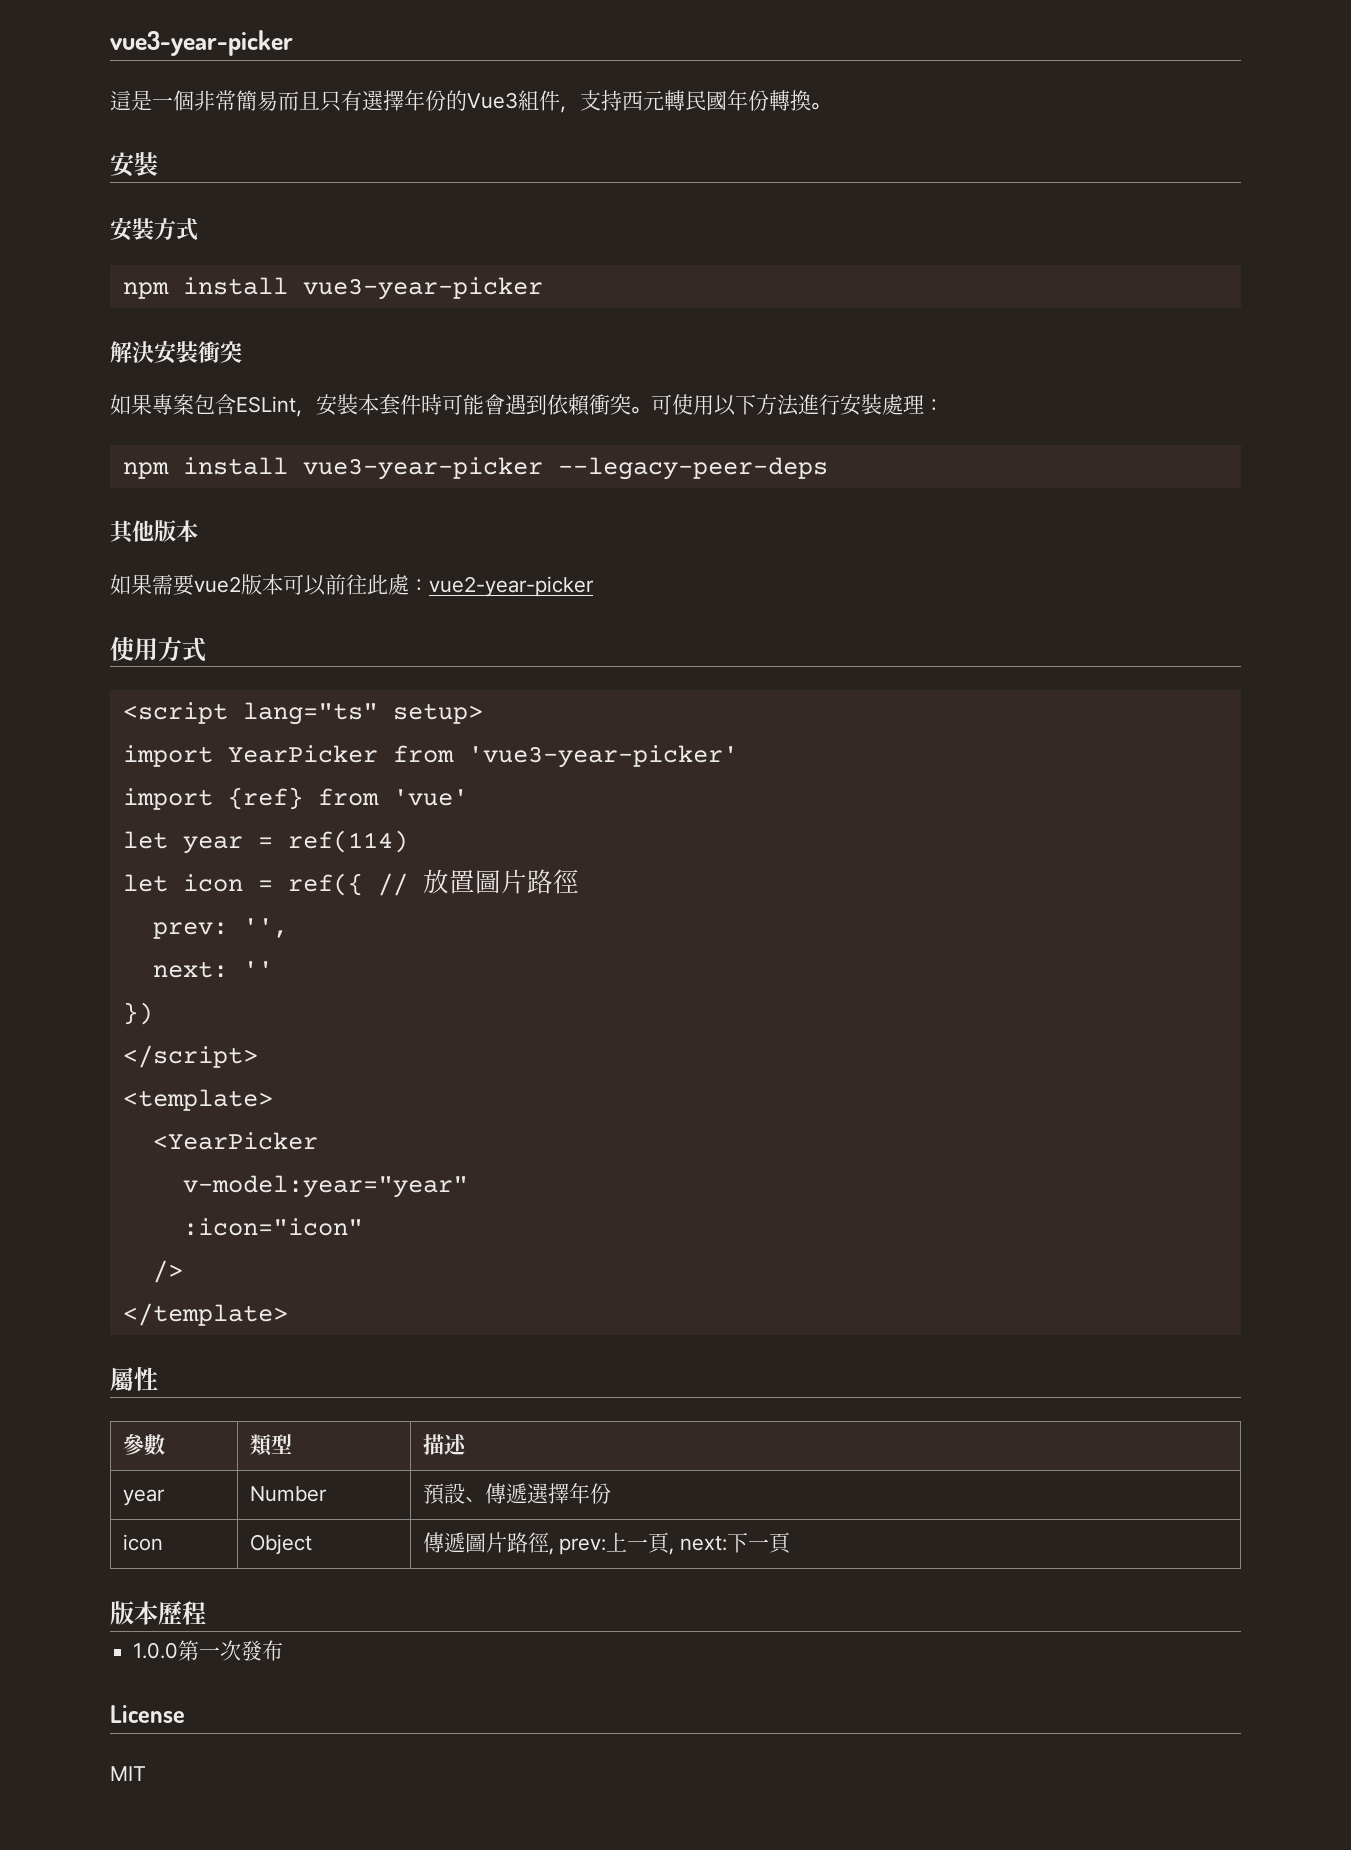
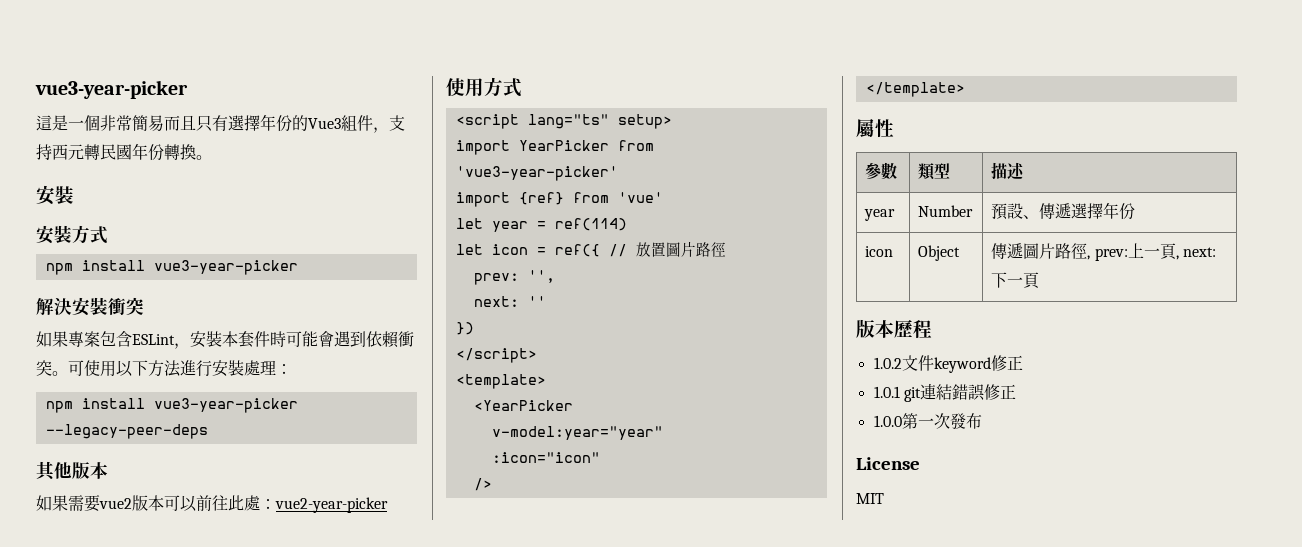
(206, 1613) none -> [873,355,1023,373] [873,383,1016,402] // 1.0.2文件keyword修正 // 1.0.1 git連結錯誤修正

